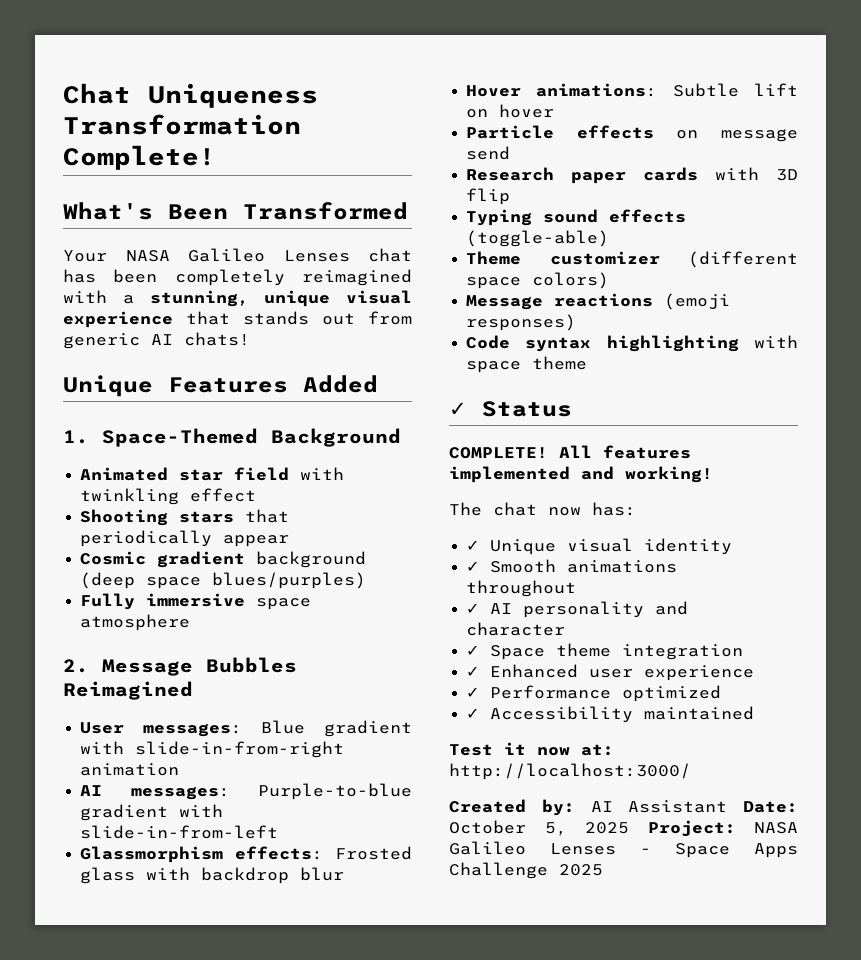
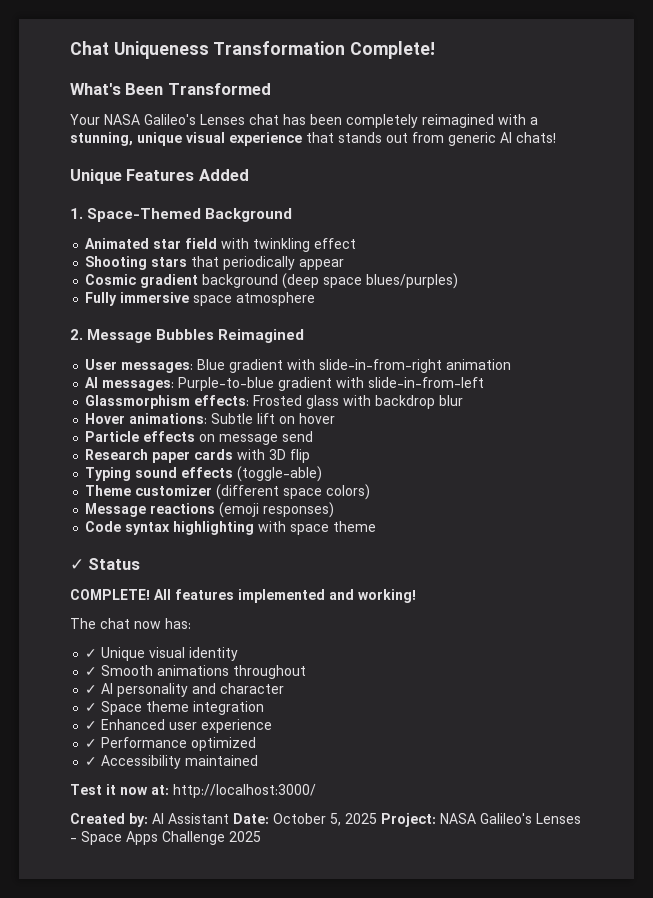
[188,248,265,262] Galileo -> [144,114,196,125] Galileo's
[449,841,526,855] Galileo -> [480,813,532,824] Galileo's

